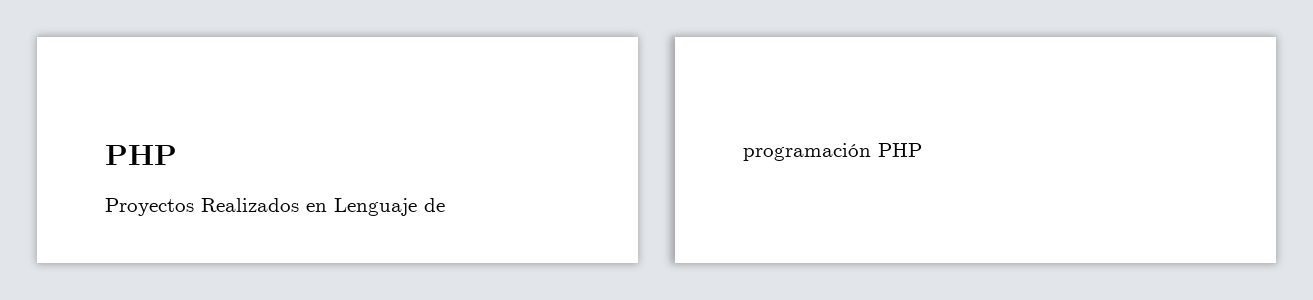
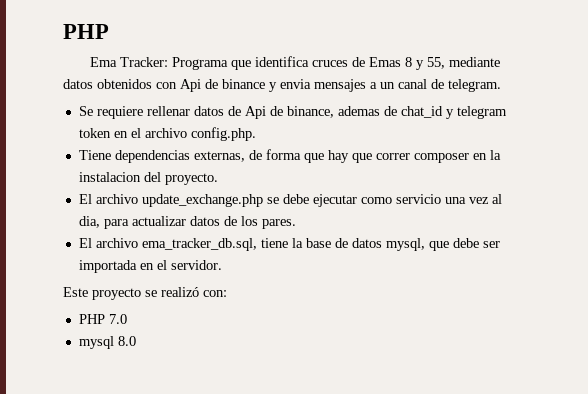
[105,198,445,216] [743,143,922,161] Proyectos Realizados en Lenguaje de programación PHP -> [89,56,500,70] [63,79,501,92] [78,106,507,119] [78,127,256,141] [78,149,501,163] [78,172,218,185] [78,194,502,207] [78,216,296,229] [78,238,500,251] [78,260,222,273] [63,287,227,300] [78,314,127,324] [78,336,136,349] Ema Tracker: Programa que identifica cruces de Emas 8 y 55, mediante datos obtenidos con Api de binance y envia mensajes a un canal de telegram. // Se requiere rellenar datos de Api de binance, ademas de chat_id y telegram token en el archivo config.php. // Tiene dependencias externas, de forma que hay que correr composer en la instalacion del proyecto. // El archivo update_exchange.php se debe ejecutar como servicio una vez al dia, para actualizar datos de los pares. // El archivo ema_tracker_db.sql, tiene la base de datos mysql, que debe ser importada en el servidor. // Este proyecto se realizó con: // PHP 7.0 // mysql 8.0

